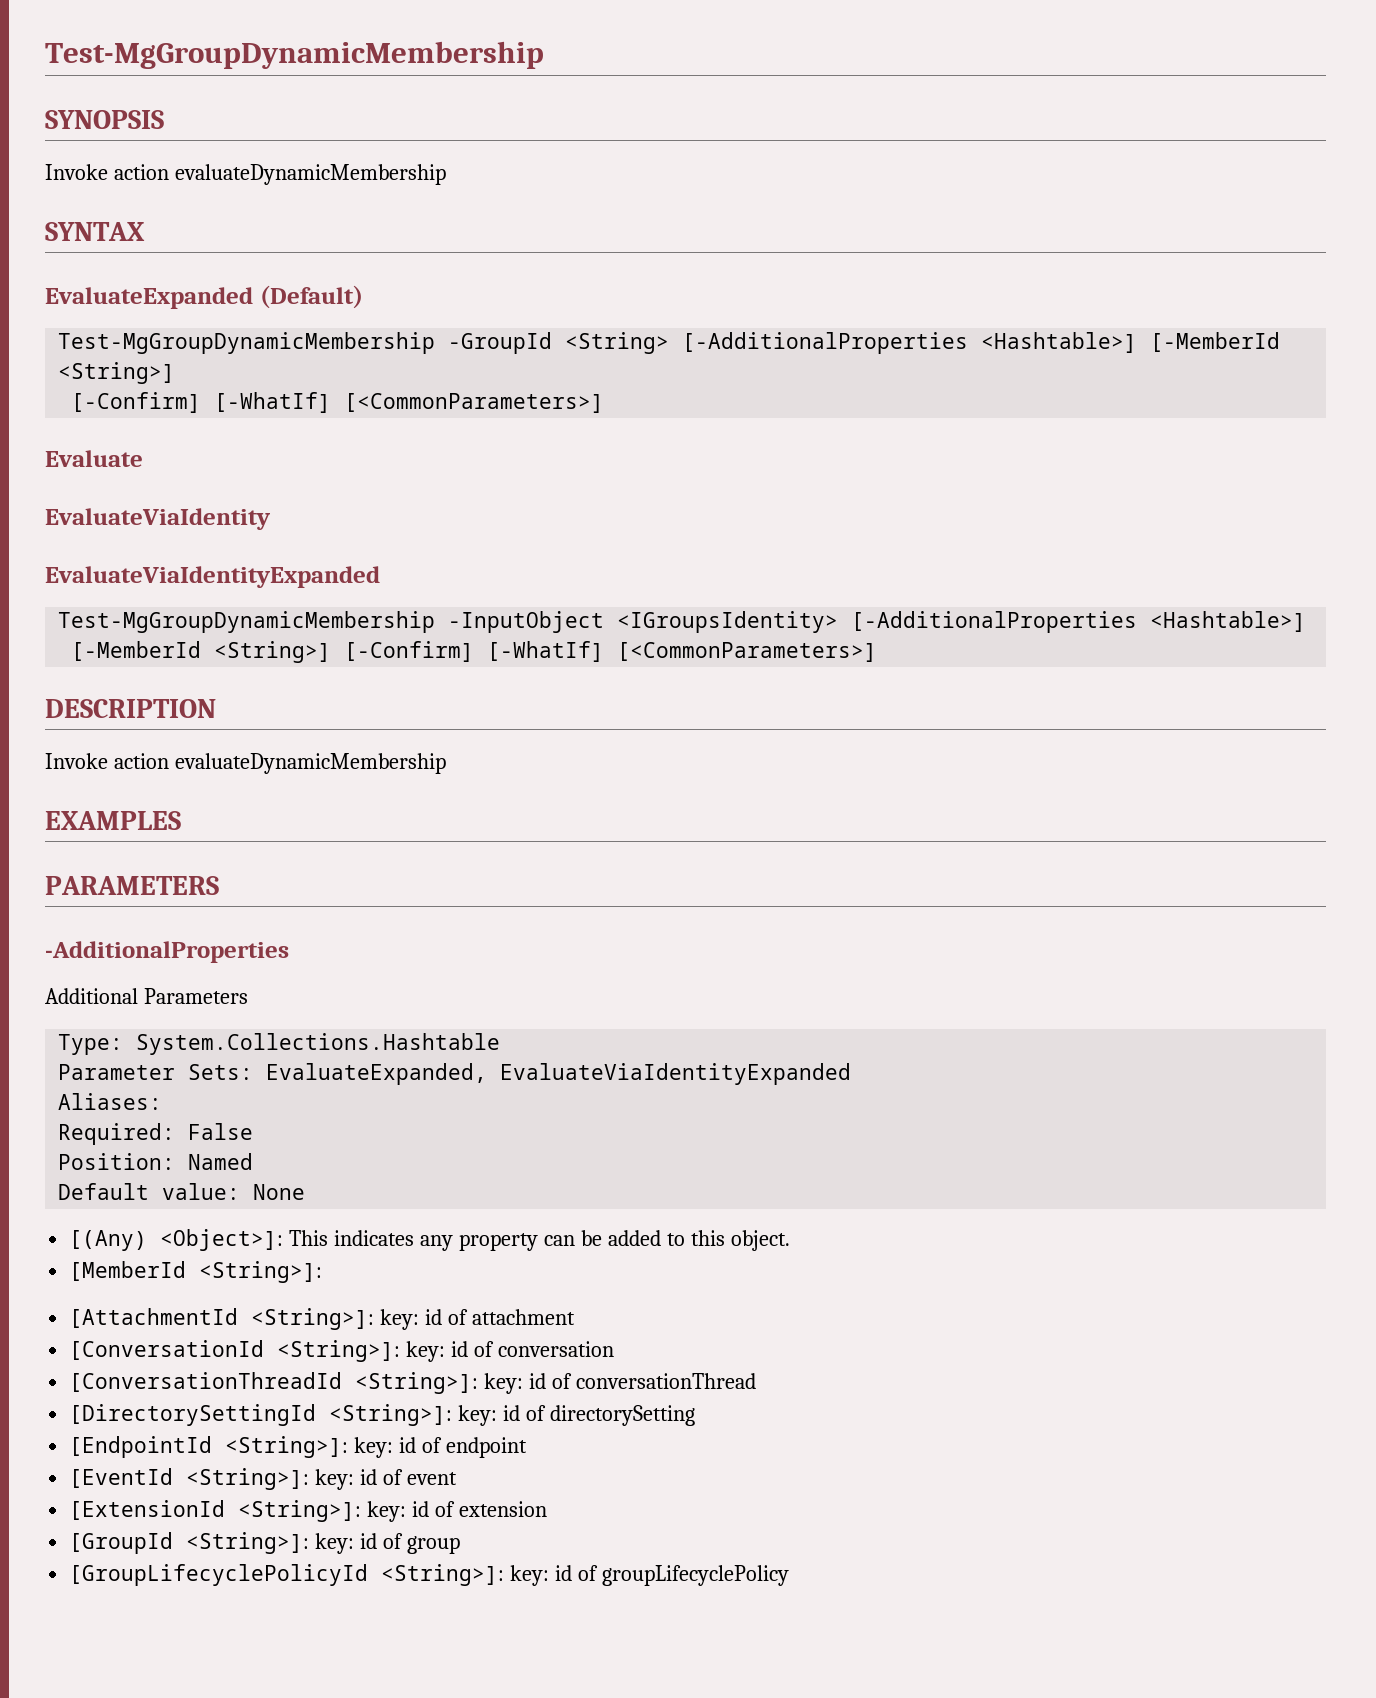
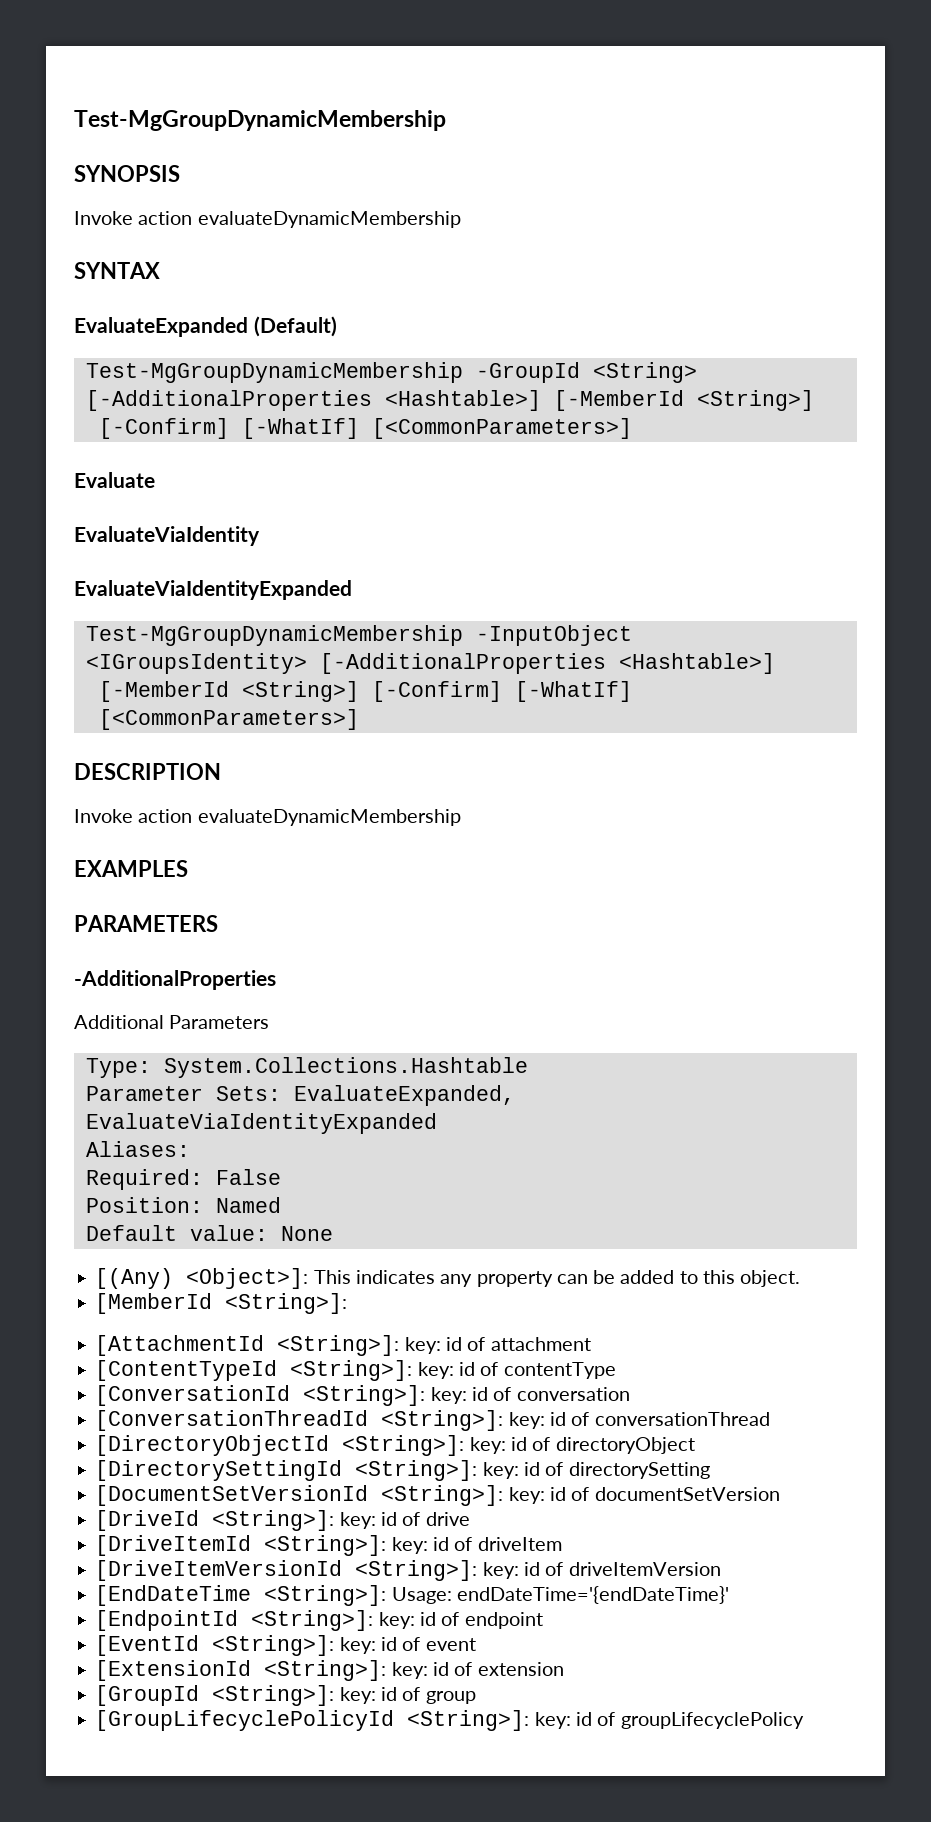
(575, 1317) none -> [95,1360,616,1381] // [ContentTypeId <String>]: key: id of contentType
(756, 1381) none -> [95,1435,695,1456] // [DirectoryObjectId <String>]: key: id of directoryObject
(695, 1415) none -> [95,1485,780,1506] [95,1510,470,1531] [95,1535,562,1556] [95,1560,721,1581] [95,1585,729,1606] // [DocumentSetVersionId <String>]: key: id of documentSetVersion // [DriveId <String>]: key: id of drive // [DriveItemId <String>]: key: id of driveItem // [DriveItemVersionId <String>]: key: id of driveItemVersion // [EndDateTime <String>]: Usage: endDateTime='{endDateTime}'

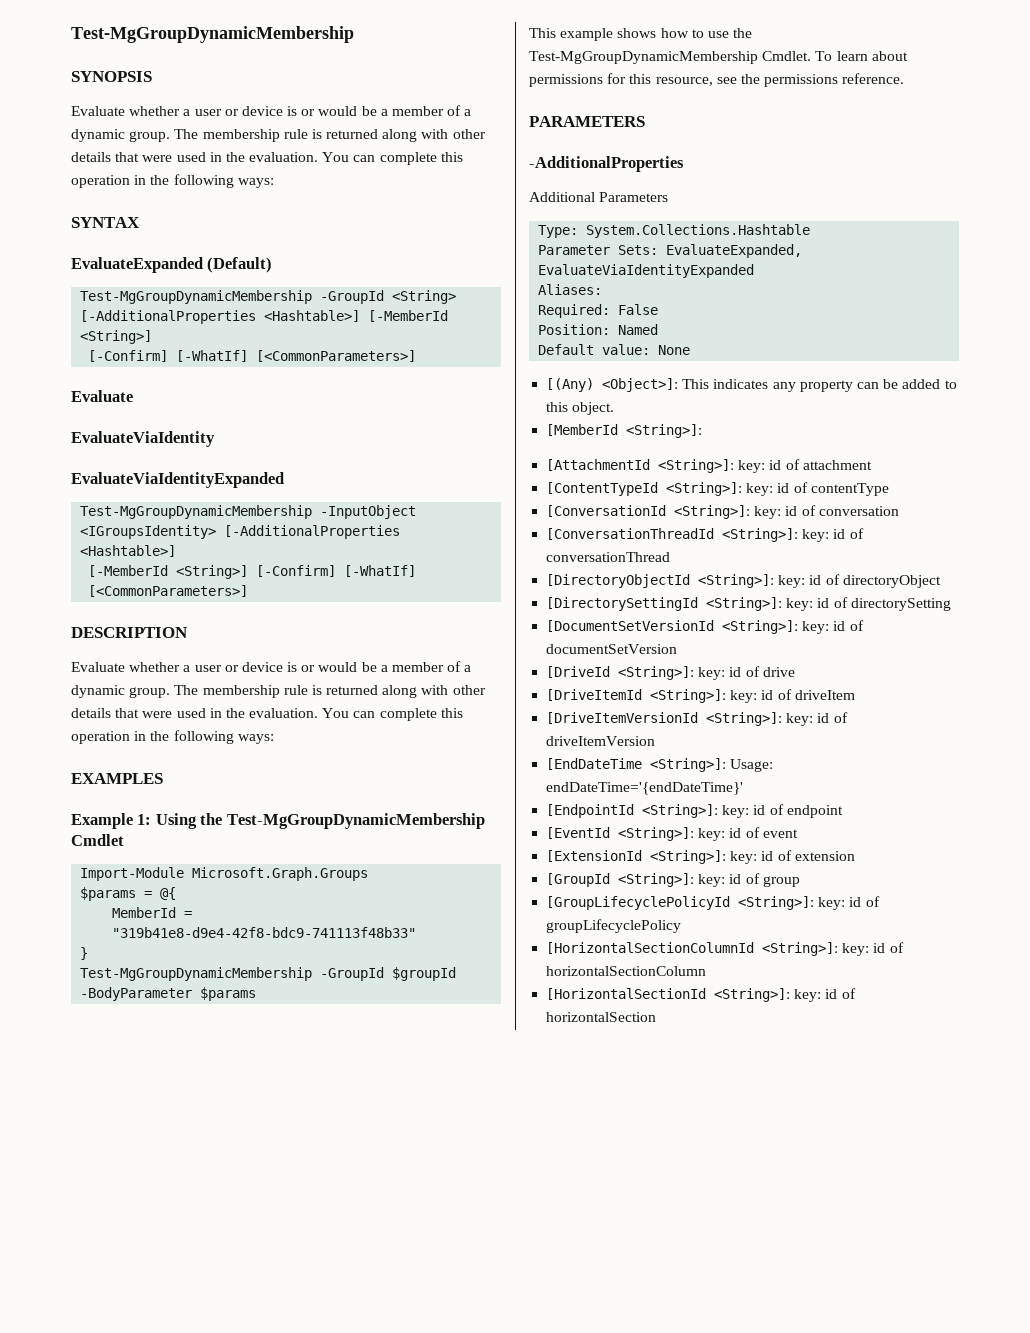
[74,211,461,228] Invoke action evaluateDynamicMembership -> [71,105,472,116] [71,129,486,142] [71,152,463,165] [71,174,274,188] Evaluate whether a user or device is or would be a member of a dynamic group. The membership rule is returned along with other details that were used in the evaluation. You can complete this operation in the following ways:
[74,809,461,826] [74,860,188,877] Invoke action evaluateDynamicMembership // EXAMPLES -> [71,661,472,672] [71,685,486,698] [71,708,463,721] [71,730,274,744] [71,773,163,784] [71,813,485,829] [71,834,124,846] [80,867,369,881] [80,887,177,901] [112,907,193,918] [112,927,417,938] [80,947,89,960] [80,967,457,981] [80,987,257,1001] [529,28,753,41] [529,51,908,64] [529,73,905,87] Evaluate whether a user or device is or would be a member of a dynamic group. The membership rule is returned along with other details that were used in the evaluation. You can complete this operation in the following ways: // EXAMPLES // Example 1: Using the Test-MgGroupDynamicMembership Cmdlet // Import-Module Microsoft.Graph.Groups // $params = @{ // MemberId = "319b41e8-d9e4-42f8-bdc9-741113f48b33" // } // Test-MgGroupDynamicMembership -GroupId $groupId -BodyParameter $params // This example shows how to use the Test-MgGroupDynamicMembership Cmdlet. To learn about permissions for this resource, see the permissions reference.
(804, 1720) none -> [546,942,904,956] [546,966,707,976] [546,988,856,1002] [546,1012,657,1022] // [HorizontalSectionColumnId <String>]: key: id of horizontalSectionColumn // [HorizontalSectionId <String>]: key: id of horizontalSection

